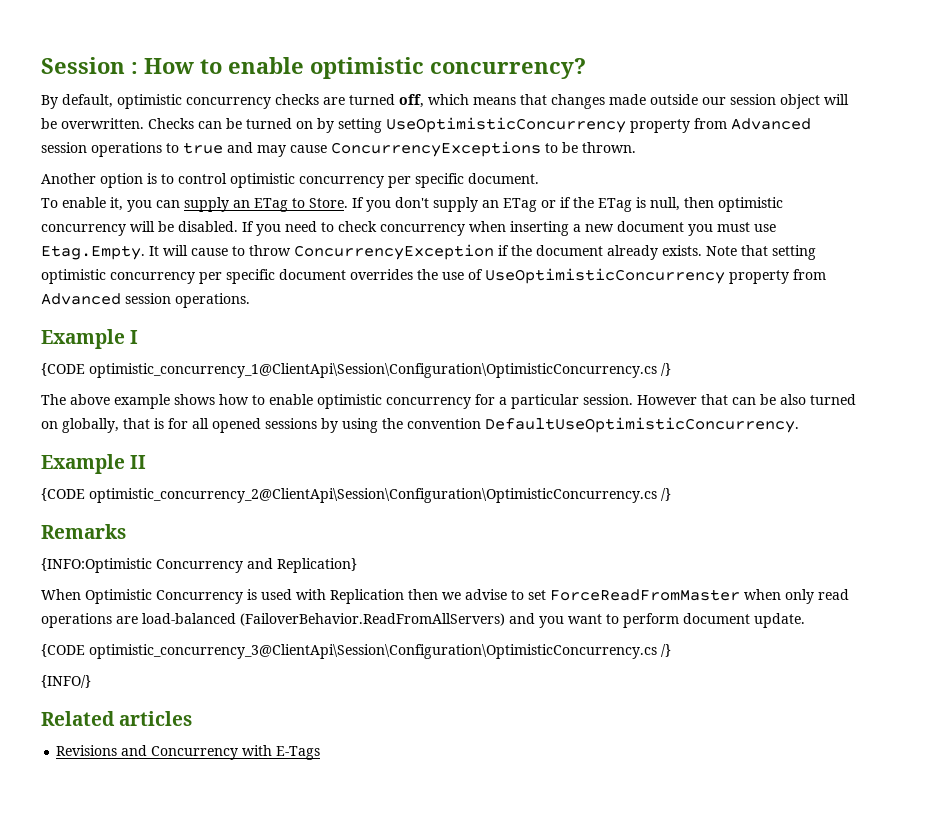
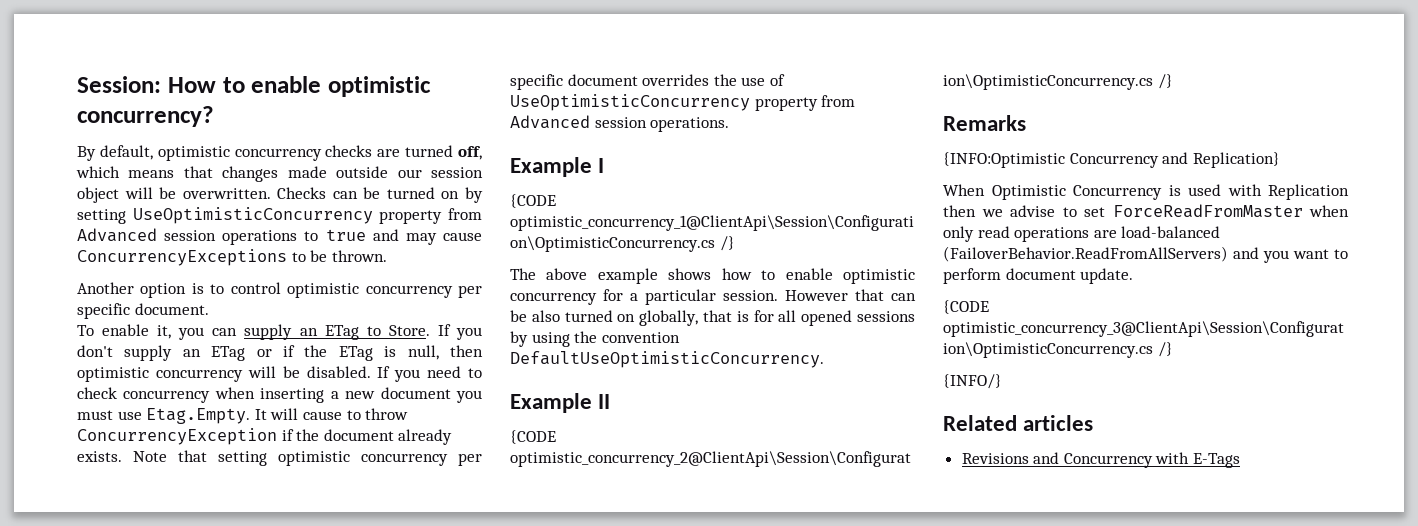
[41,57,138,74] Session : -> [77,76,161,93] Session:

